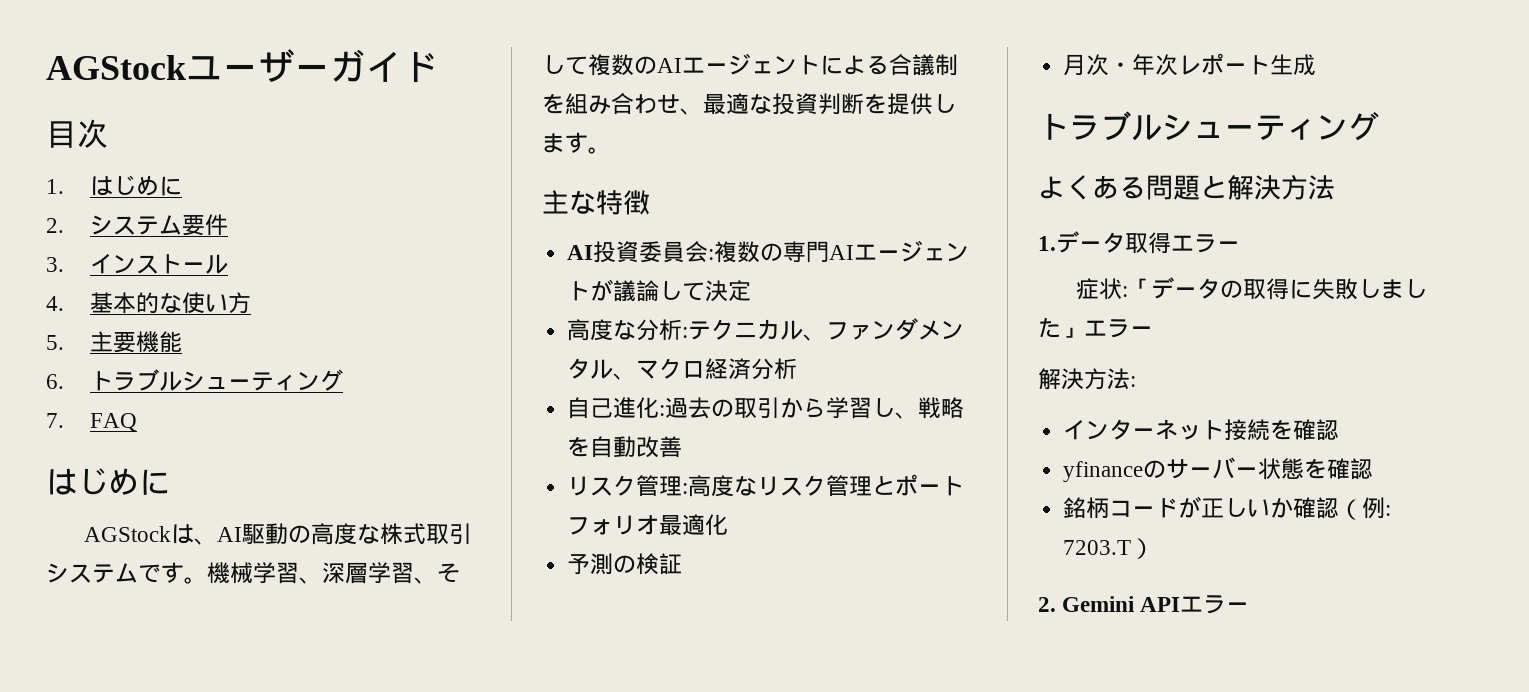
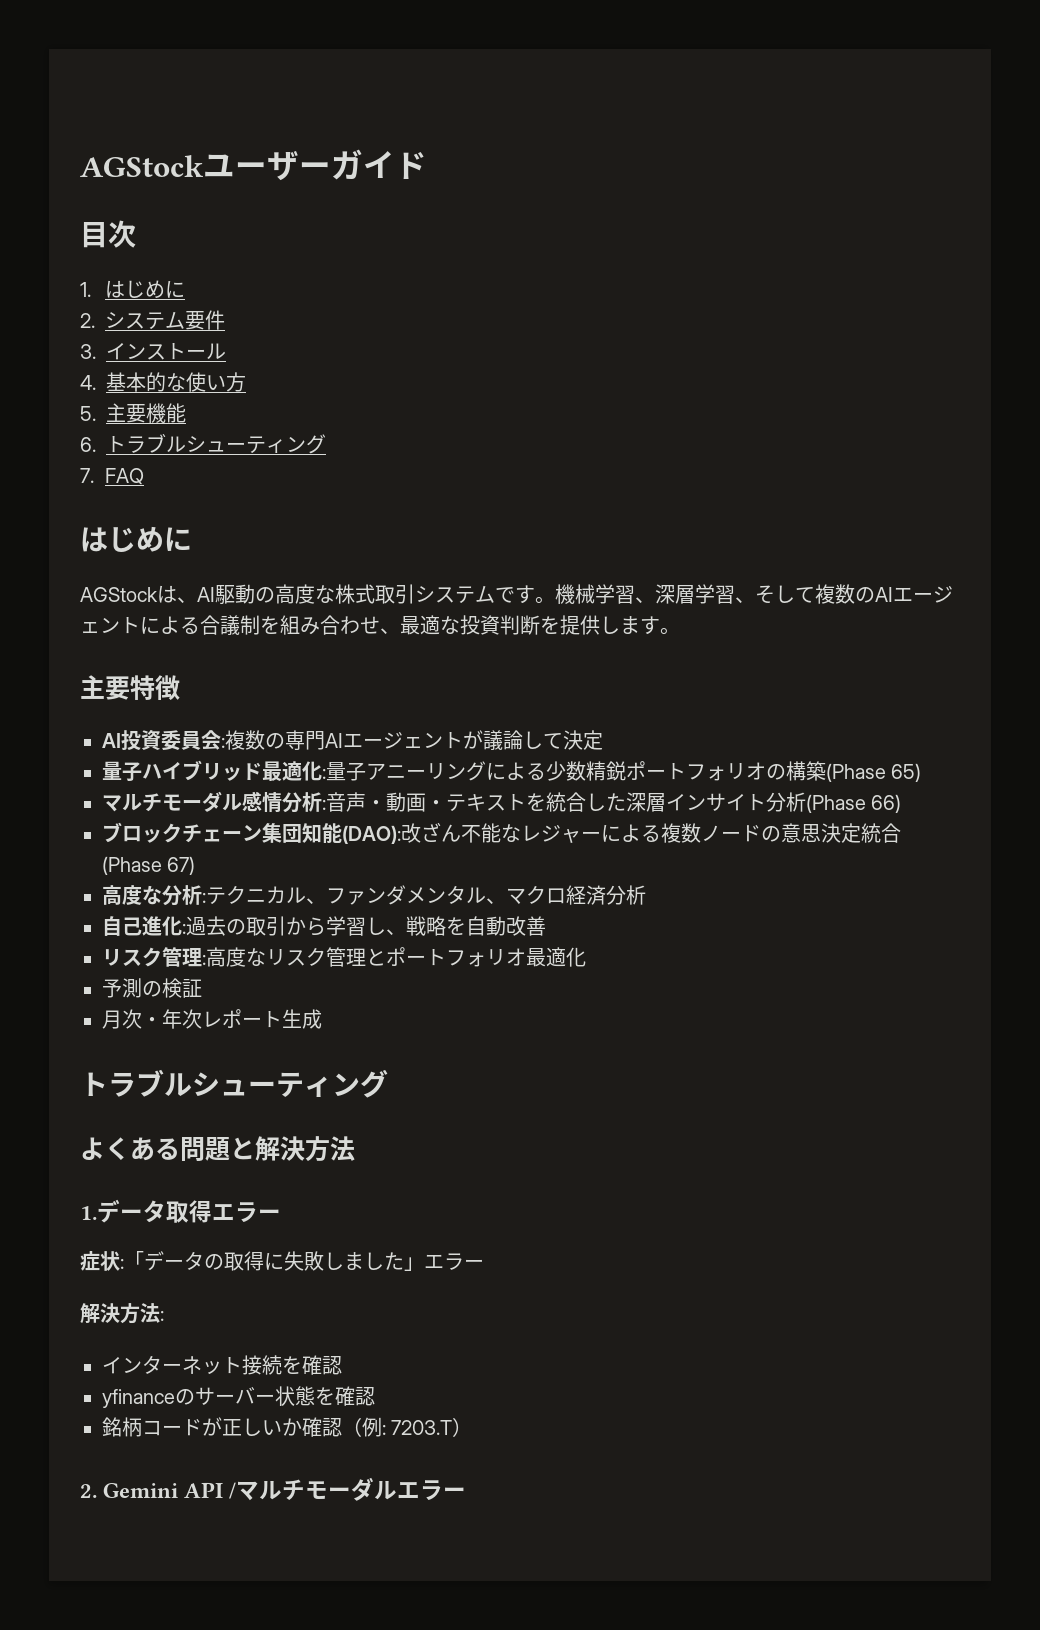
[569,190,596,214] な -> [105,676,130,700] 要
(752, 290) none -> [102,760,922,782] [102,791,902,813] [102,822,901,844] [102,856,196,875] // 量子ハイブリッド最適化:量子アニーリングによる少数精鋭ポートフォリオの構築(Phase 65) // マルチモーダル感情分析:音声・動画・テキストを統合した深層インサイト分析(Phase 66) // ブロックチェーン集団知能(DAO):改ざん不能なレジャーによる複数ノードの意思決定統合(Phase 67)
(1181, 604) none -> [229,1477,398,1501] /マルチモーダル

